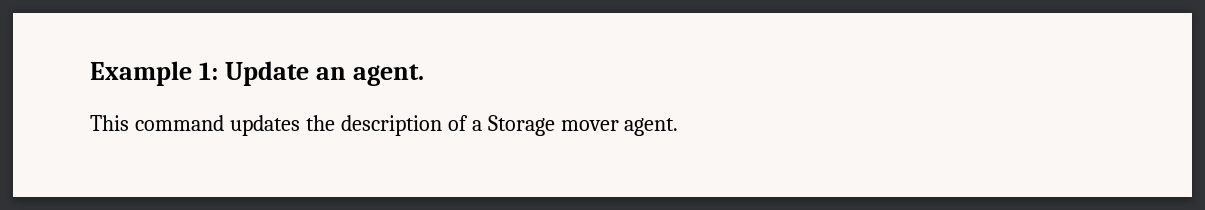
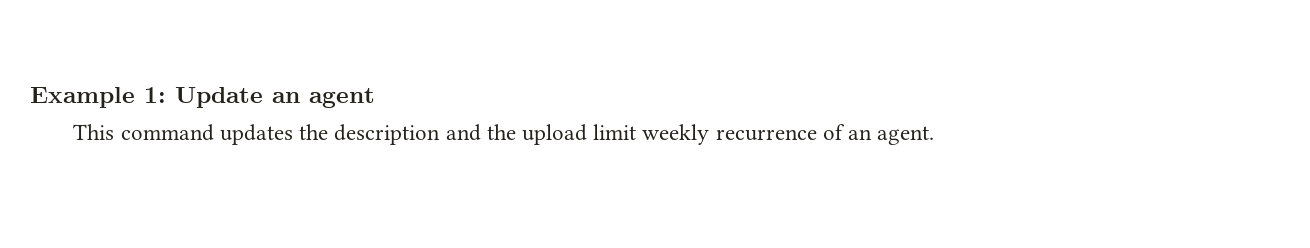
[352,64,424,86] agent. -> [309,88,375,108] agent
[447,115,619,136] of a Storage mover -> [445,124,872,145] and the upload limit weekly recurrence of an

